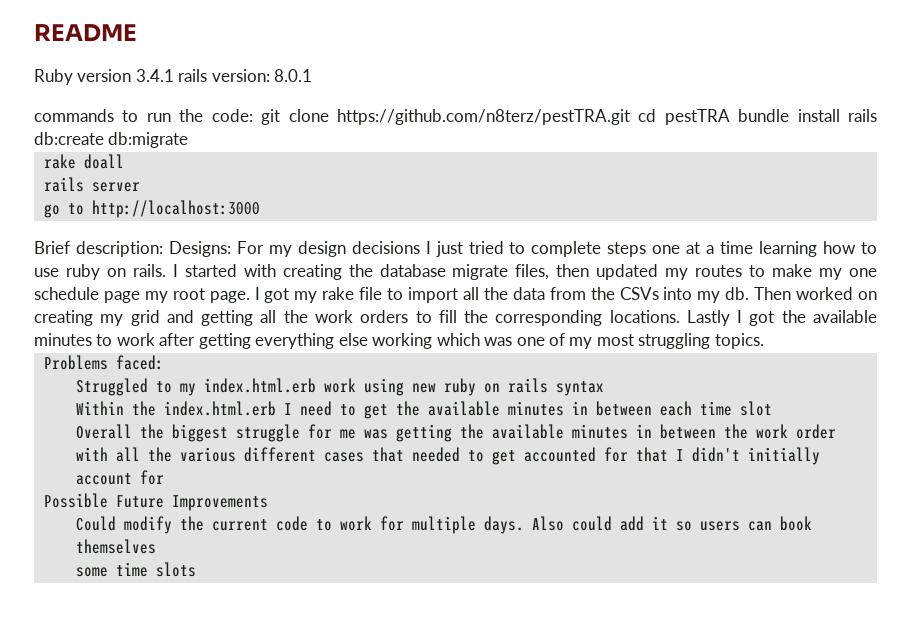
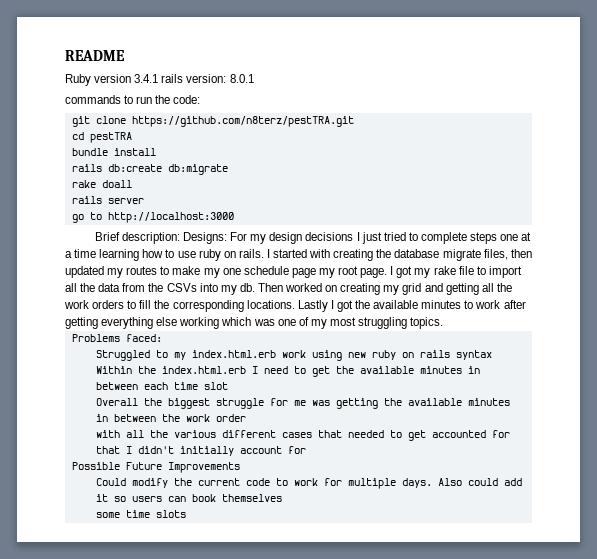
(253, 115) none -> (201, 99) //
(630, 117) none -> (354, 121) //
(730, 117) none -> (132, 137) //
(840, 115) none -> (156, 152) //

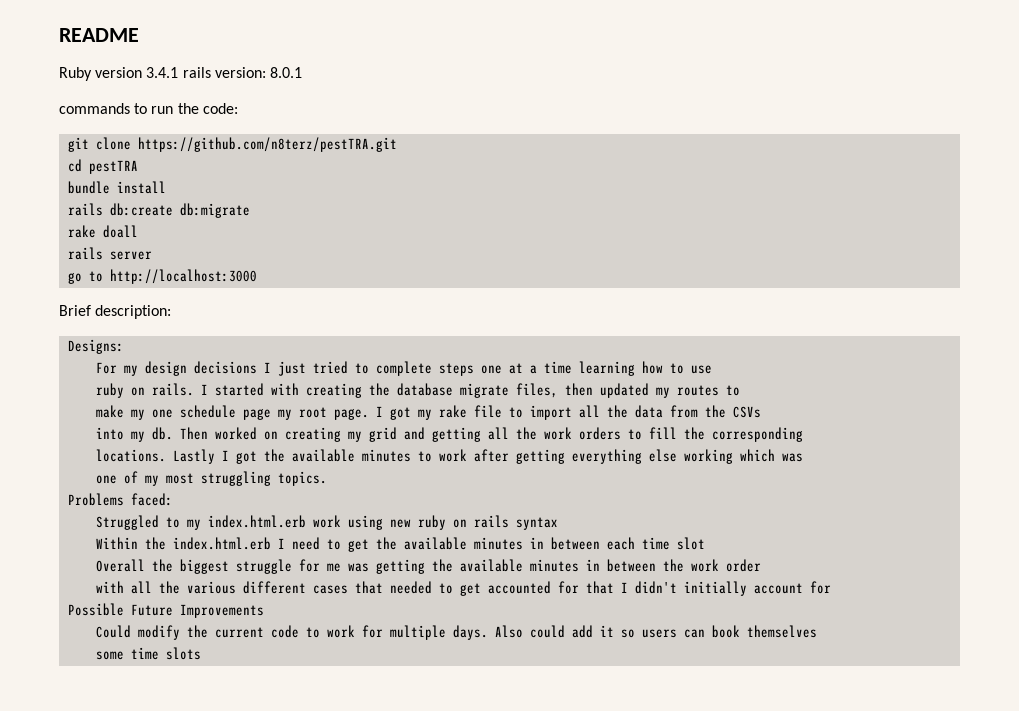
(180, 238) none -> (172, 312) //
(227, 238) none -> (125, 346) //
(196, 254) none -> (713, 369) //
(170, 270) none -> (741, 390) //
(197, 287) none -> (762, 412) //
(244, 306) none -> (804, 434) //
(275, 322) none -> (804, 457) //

